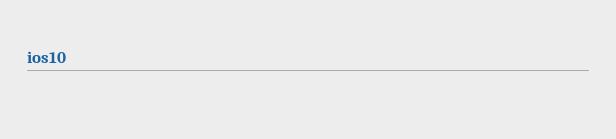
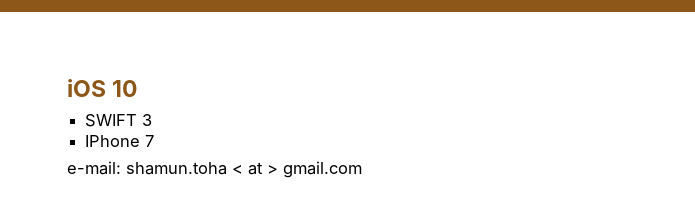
[27,51,66,63] ios10 -> [67,79,139,97] [85,114,153,127] [85,135,155,147] [67,161,362,178] iOS 10 // SWIFT 3 // IPhone 7 // e-mail: shamun.toha < at > gmail.com

